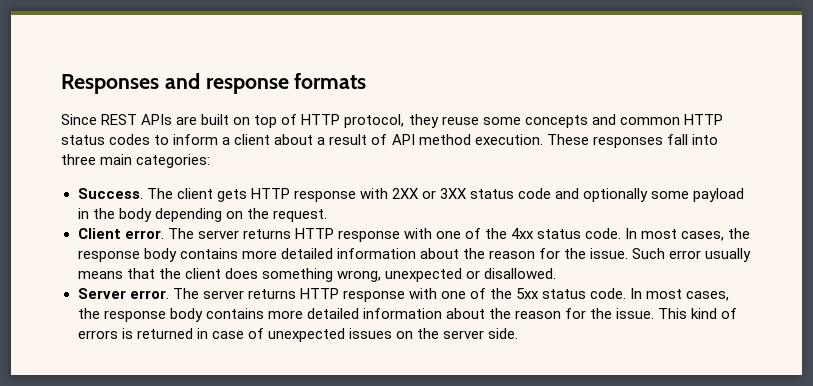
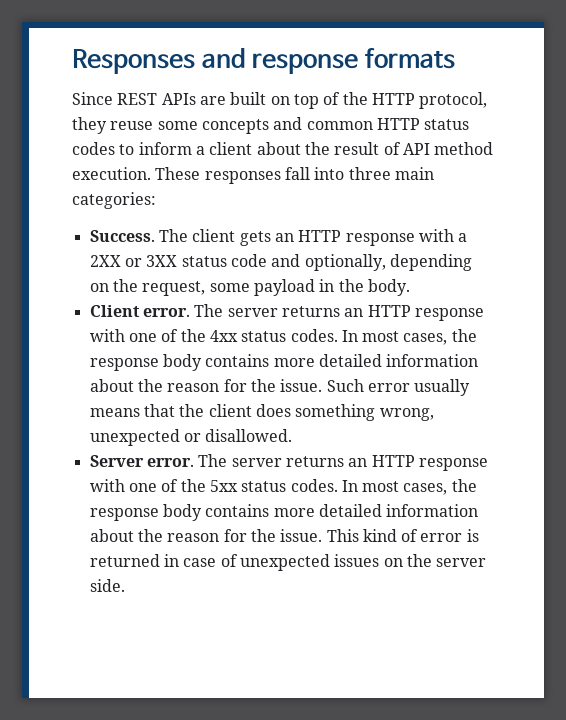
(298, 119) none -> [342,92,368,105] the
[317,137,326,145] a -> [304,142,330,155] the
[250,188,388,202] HTTP response with -> [274,229,468,246] an HTTP response with a
[583,188,745,202] [77,208,327,222] optionally some payload in the body depending on the request. -> [304,254,472,271] [89,279,410,296] optionally, depending on the request, some payload in the body.
(291, 234) none -> [344,308,364,317] an
[585,228,622,239] code. -> [290,329,338,342] codes.
(296, 294) none -> [348,458,368,467] an
[590,288,627,299] code. -> [290,479,338,492] codes.
[77,330,118,339] errors -> [420,533,463,542] error

